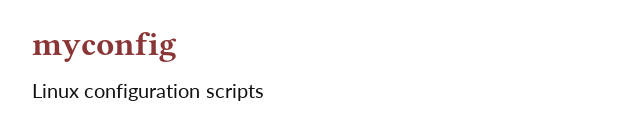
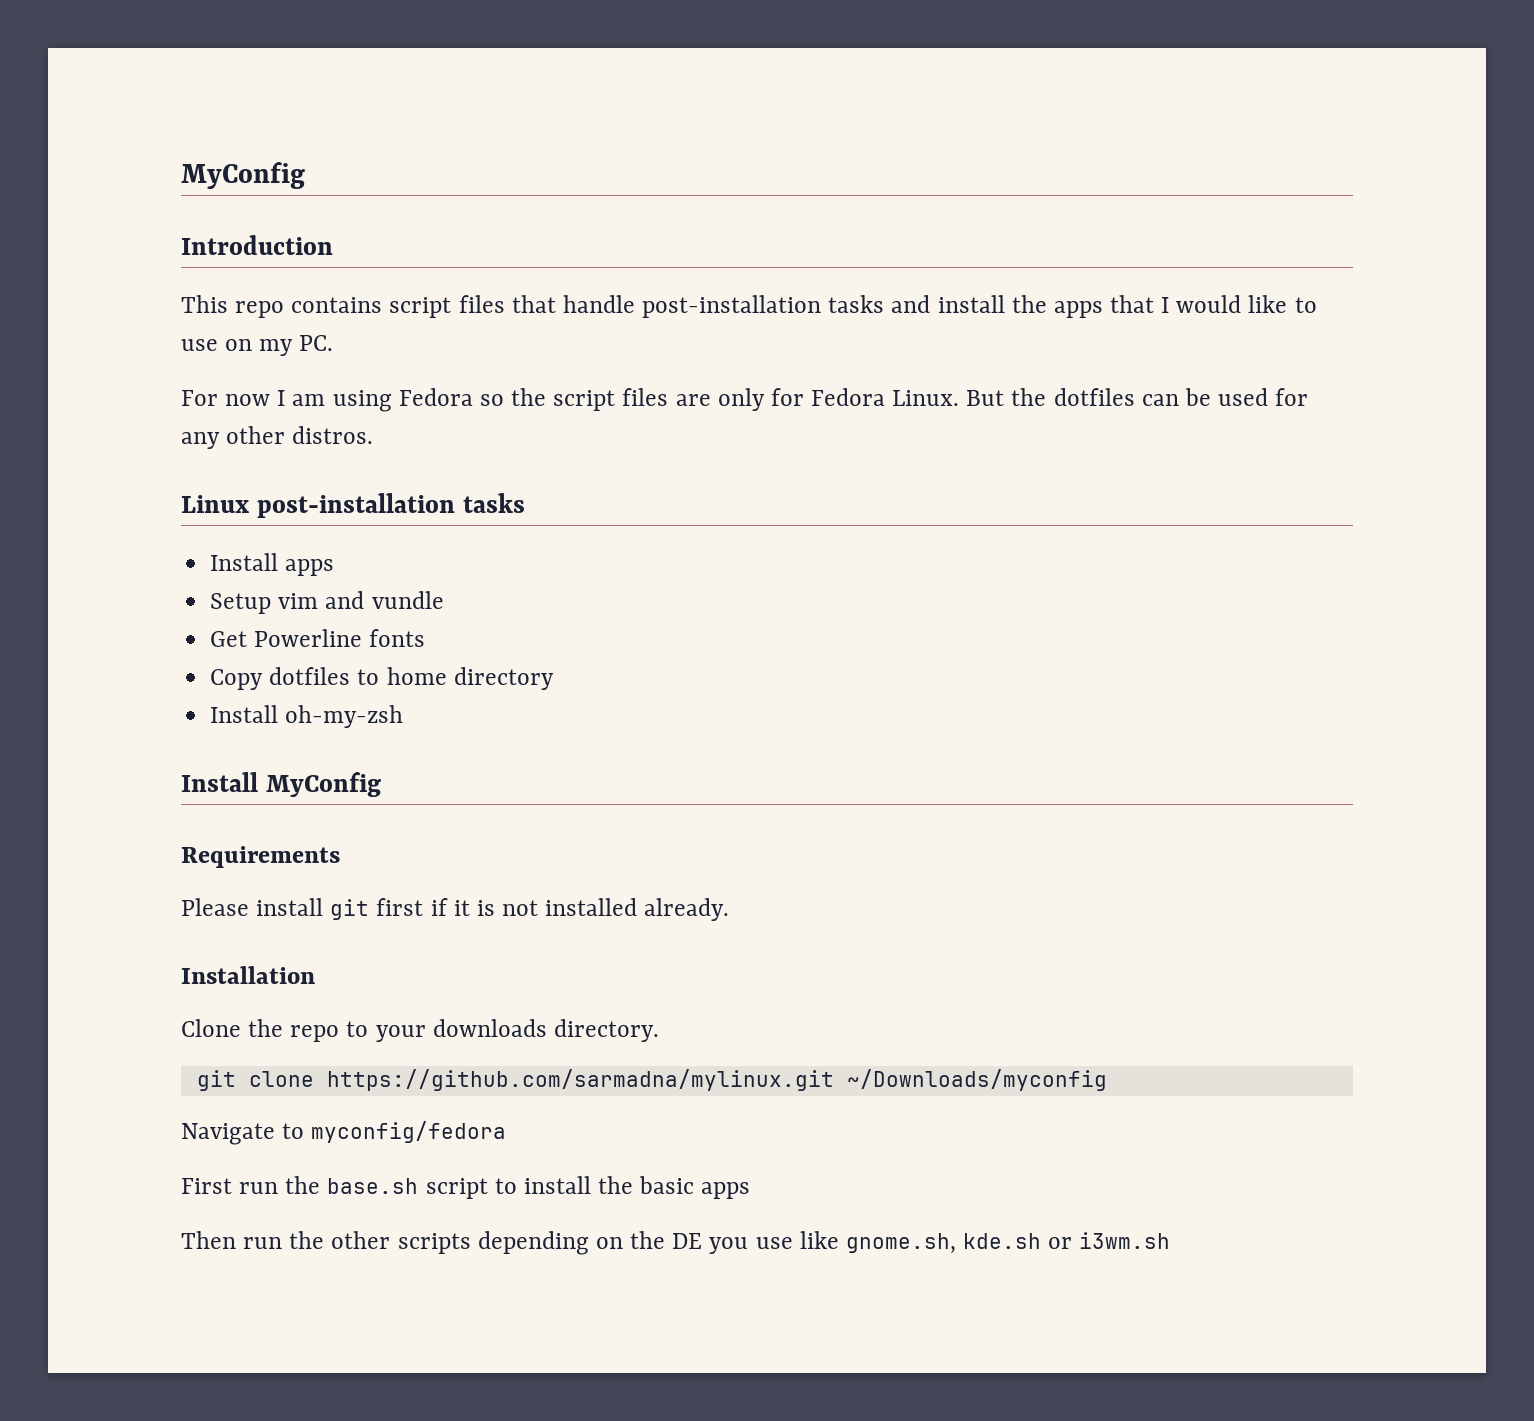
[32,32,177,62] [32,84,264,101] myconfig // Linux configuration scripts -> [181,162,305,189] [181,235,333,255] [181,295,1317,318] [181,335,334,356] [181,388,1309,412] [181,426,374,449] [181,493,525,518] [210,553,335,576] [210,591,444,614] [210,629,426,647] [210,667,554,690] [210,705,404,728] [181,772,381,797] [181,846,340,868] [181,898,730,921] [181,966,315,984] [181,1019,659,1042] [196,1069,1107,1091] [181,1121,507,1145] [181,1176,751,1199] [181,1231,1171,1255] MyConfig // Introduction // This repo contains script files that handle post-installation tasks and install the apps that I would like to use on my PC. // For now I am using Fedora so the script files are only for Fedora Linux. But the dotfiles can be used for any other distros. // Linux post-installation tasks // Install apps // Setup vim and vundle // Get Powerline fonts // Copy dotfiles to home directory // Install oh-my-zsh // Install MyConfig // Requirements // Please install git first if it is not installed already. // Installation // Clone the repo to your downloads directory. // git clone https://github.com/sarmadna/mylinux.git ~/Downloads/myconfig // Navigate to myconfig/fedora // First run the base.sh script to install the basic apps // Then run the other scripts depending on the DE you use like gnome.sh, kde.sh or i3wm.sh

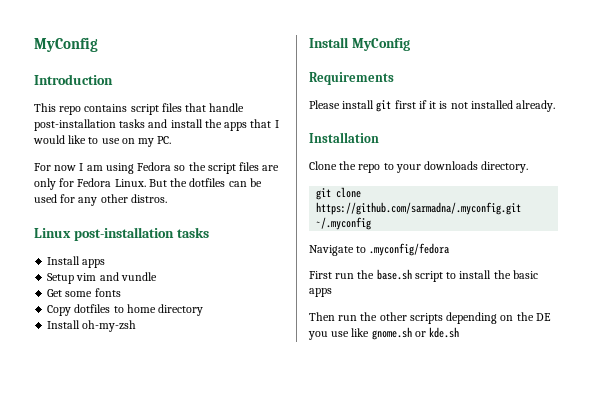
[254,629,363,647] Powerline -> [65,291,93,297] some
[326,1069,1107,1091] https://github.com/sarmadna/mylinux.git ~/Downloads/myconfig -> [316,202,522,215] [316,217,372,230] https://github.com/sarmadna/.myconfig.git ~/.myconfig
[311,1121,507,1143] myconfig/fedora -> [369,243,450,256] .myconfig/fedora
[845,1232,1171,1254] gnome.sh, kde.sh or i3wm.sh -> [371,327,460,340] gnome.sh or kde.sh

